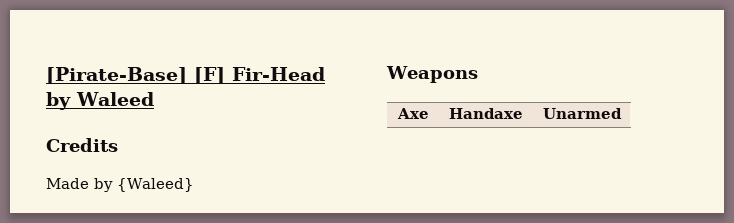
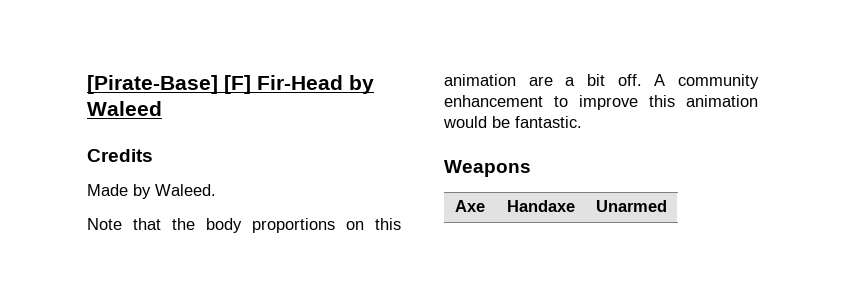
[117,178,194,192] {Waleed} -> [155,184,216,196] [87,218,401,233] [444,74,759,89] [444,95,758,110] [443,116,582,128] Waleed. // Note that the body proportions on this animation are a bit off. A community enhancement to improve this animation would be fantastic.

